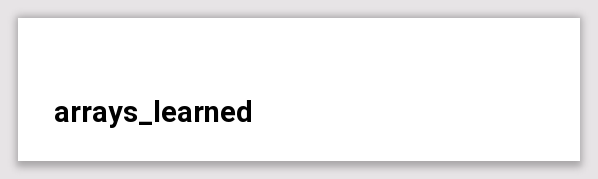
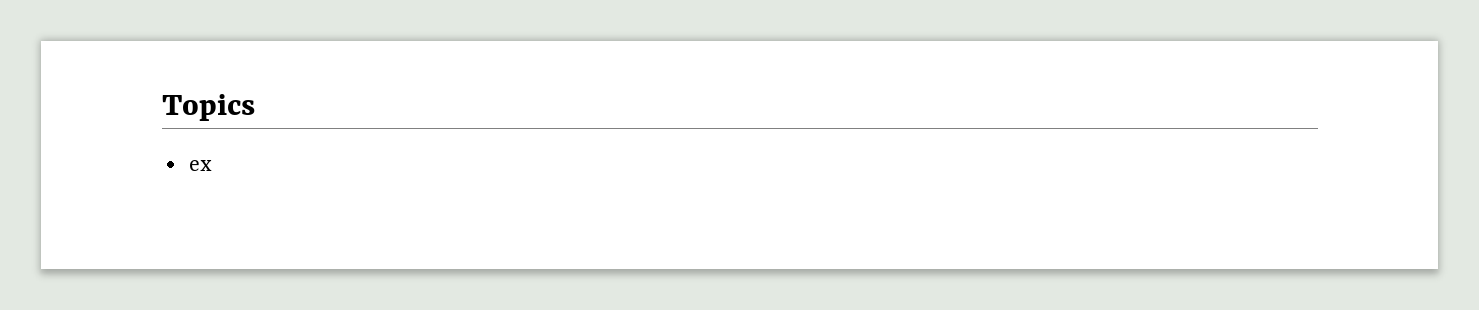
[54,100,253,128] arrays_learned -> [162,94,255,121] [188,160,212,171] Topics // ex

